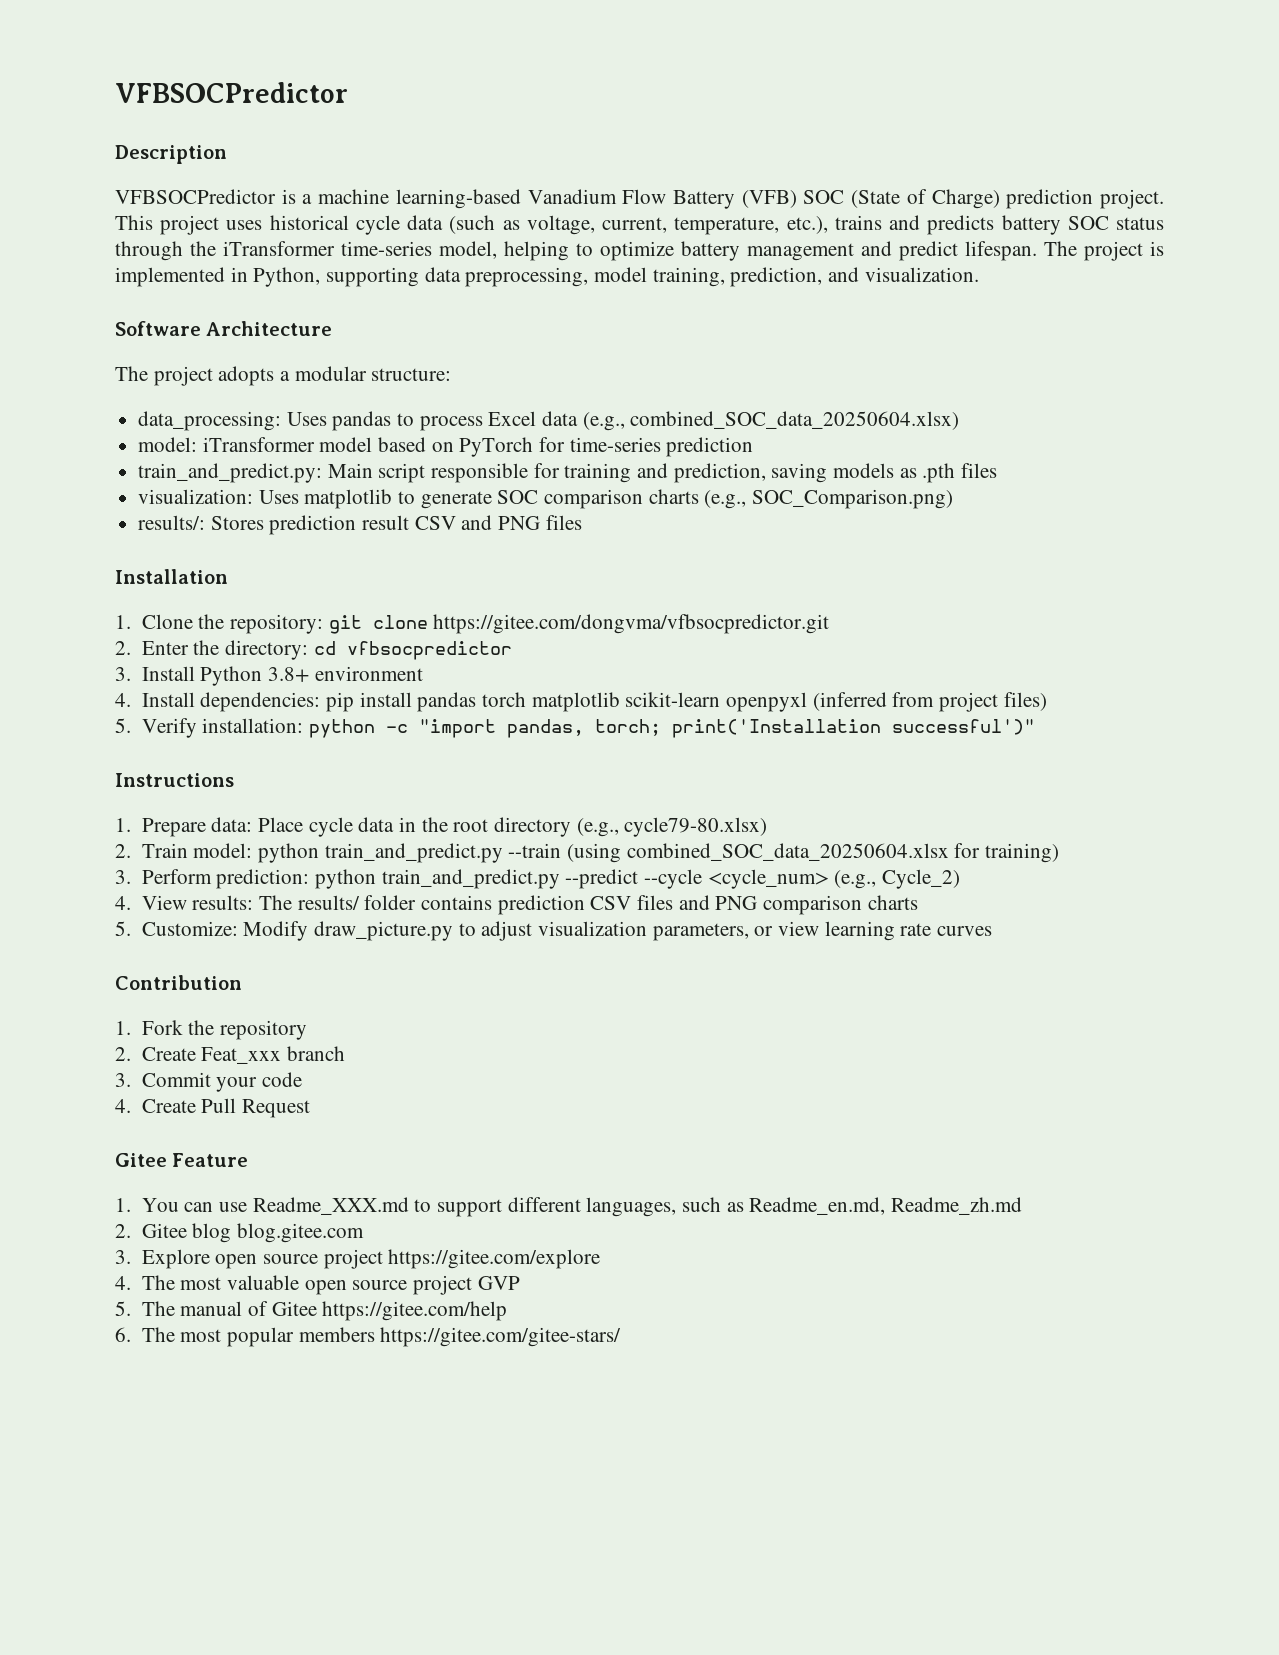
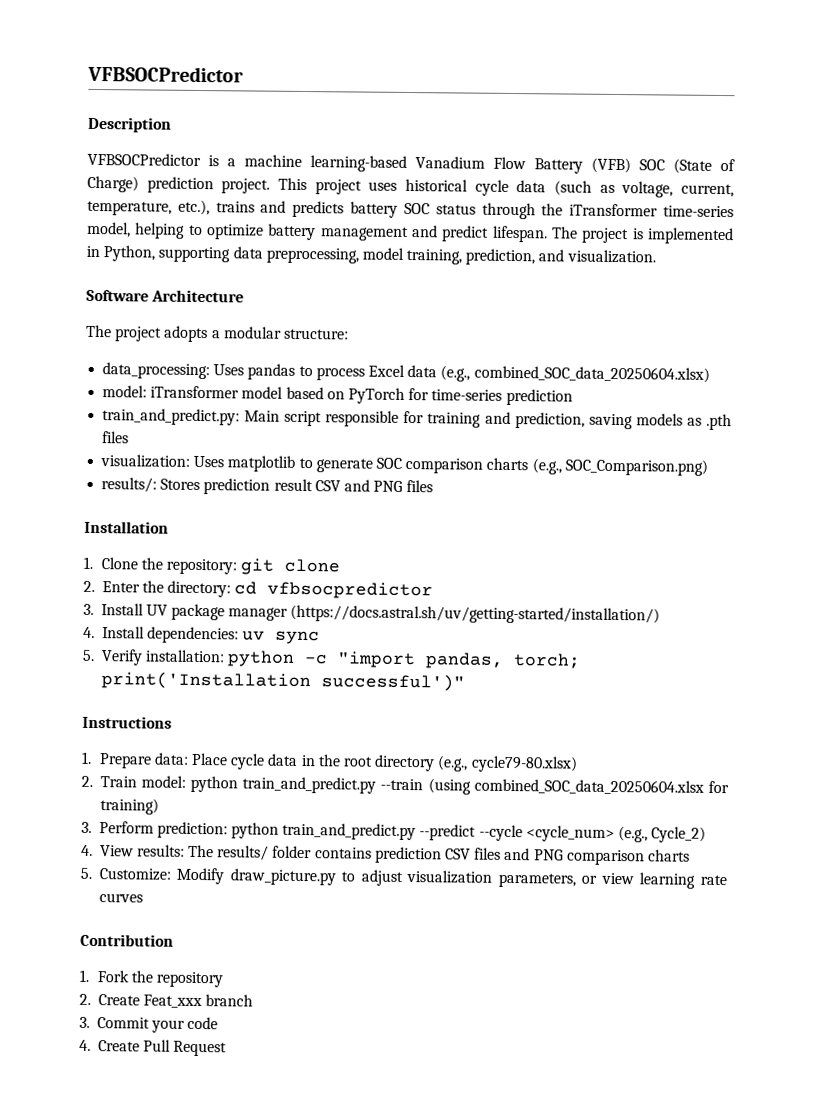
[433,614,830,634] https://gitee.com/dongvma/vfbsocpredictor.git -> (341, 565) none
[200,666,423,686] Python 3.8+ environment -> [145,603,661,625] UV package manager (https://docs.astral.sh/uv/getting-started/installation/)
[325,692,1047,712] pip install pandas torch matplotlib scikit-learn openpyxl (inferred from project files) -> [242,630,321,645] uv sync
[115,1153,249,1167] [115,1197,1022,1217] [115,1223,364,1243] [115,1249,601,1269] [115,1275,520,1295] [115,1301,508,1321] [115,1327,622,1347] // Gitee Feature // 1. You can use Readme_XXX.md to support different languages, such as Readme_en.md, Readme_zh.md // 2. Gitee blog blog.gitee.com // 3. Explore open source project https://gitee.com/explore // 4. The most valuable open source project GVP // 5. The manual of Gitee https://gitee.com/help // 6. The most popular members https://gitee.com/gitee-stars/ -> (228, 1048) none

